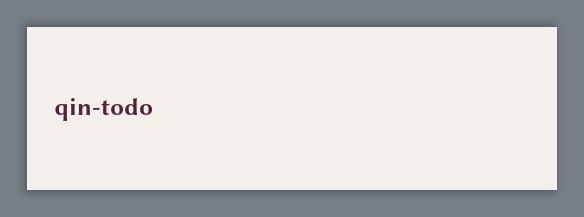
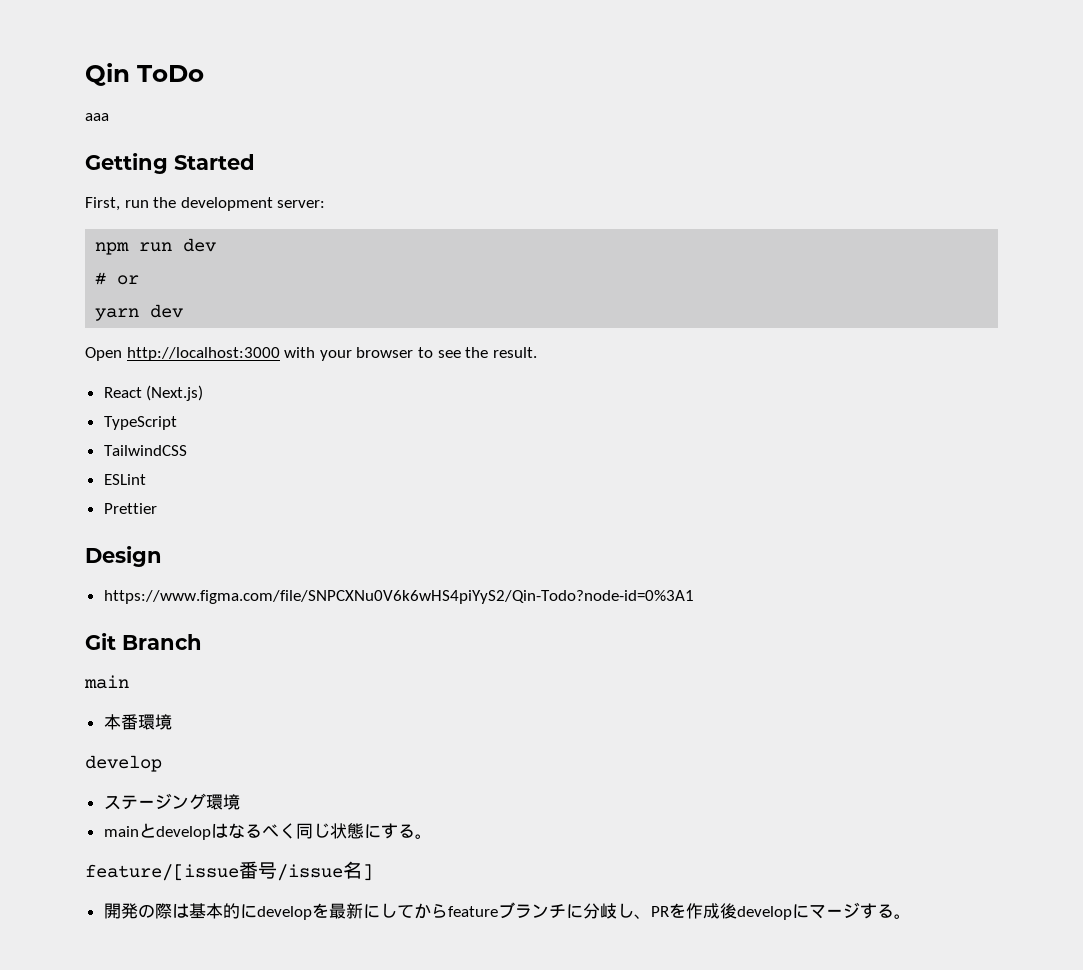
[54,98,153,121] qin-todo -> [85,63,204,86] [85,113,109,121] [85,153,255,174] [85,197,326,211] [95,238,217,255] [95,272,140,285] [95,304,184,321] [85,347,537,361] [103,385,204,401] [103,416,177,430] [103,445,187,456] [103,474,146,485] [103,503,157,514] [85,546,162,567] [103,590,694,604] [85,633,202,650] [84,675,129,689] [103,714,172,730] [85,755,162,772] [103,793,240,810] [103,823,432,840] [85,861,373,881] [103,902,911,920] Qin ToDo // aaa // Getting Started // First, run the development server: // npm run dev // # or // yarn dev // Open http://localhost:3000 with your browser to see the result. // React (Next.js) // TypeScript // TailwindCSS // ESLint // Prettier // Design // https://www.figma.com/file/SNPCXNu0V6k6wHS4piYyS2/Qin-Todo?node-id=0%3A1 // Git Branch // main // 本番環境 // develop // ステージング環境 // mainとdevelopはなるべく同じ状態にする。 // feature/[issue番号/issue名] // 開発の際は基本的にdevelopを最新にしてからfeatureブランチに分岐し、PRを作成後developにマージする。

